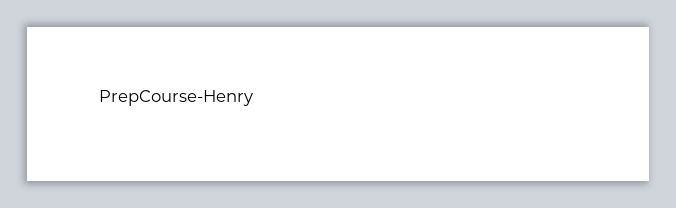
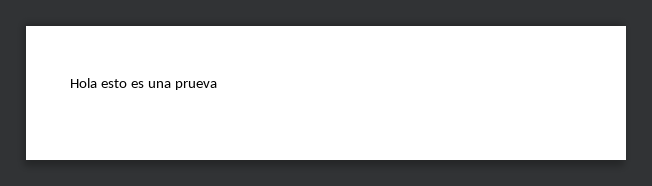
[99,90,253,106] PrepCourse-Henry -> [70,78,217,90] Hola esto es una prueva

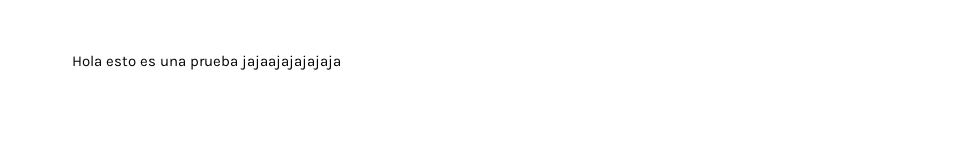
[174,81,217,90] prueva -> [190,55,342,70] prueba jajaajajajajaja

